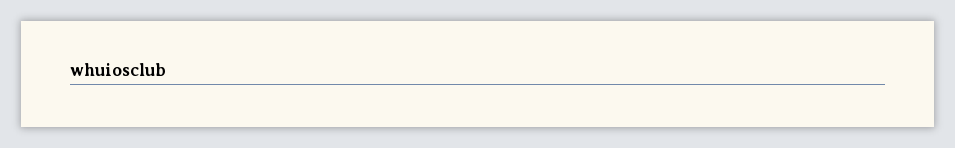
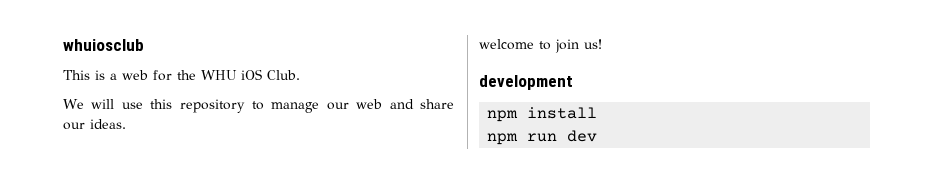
(166, 69) none -> [63,69,300,81] [63,99,454,113] [63,119,126,130] [479,39,602,53] [479,75,573,90] [487,107,598,122] [487,130,598,145] // This is a web for the WHU iOS Club. // We will use this repository to manage our web and share our ideas. // welcome to join us! // development // npm install // npm run dev

